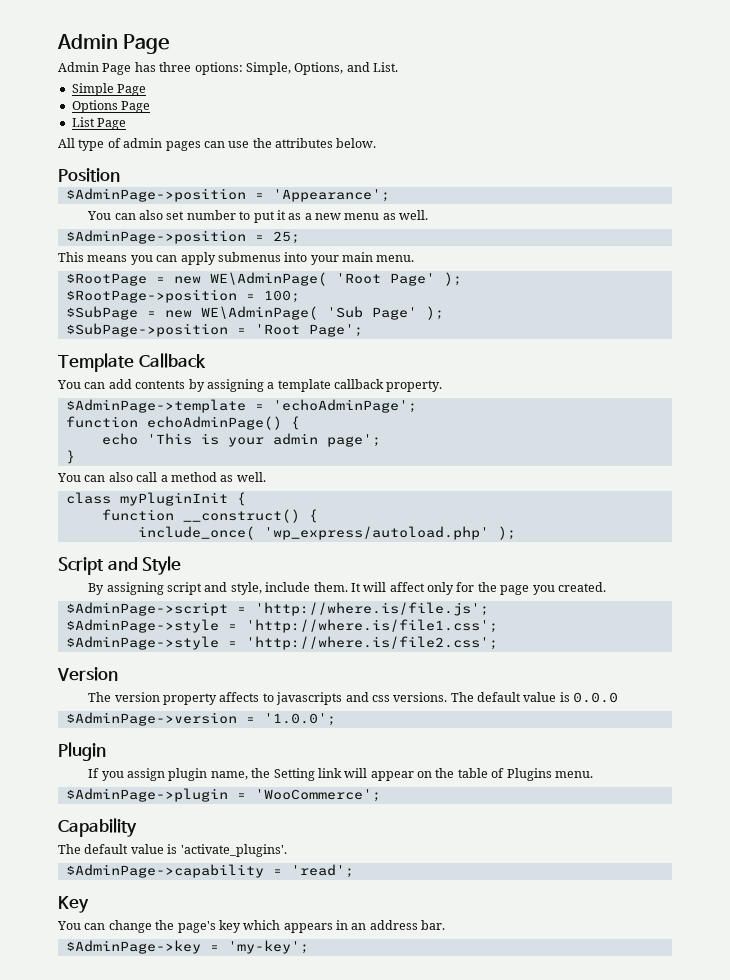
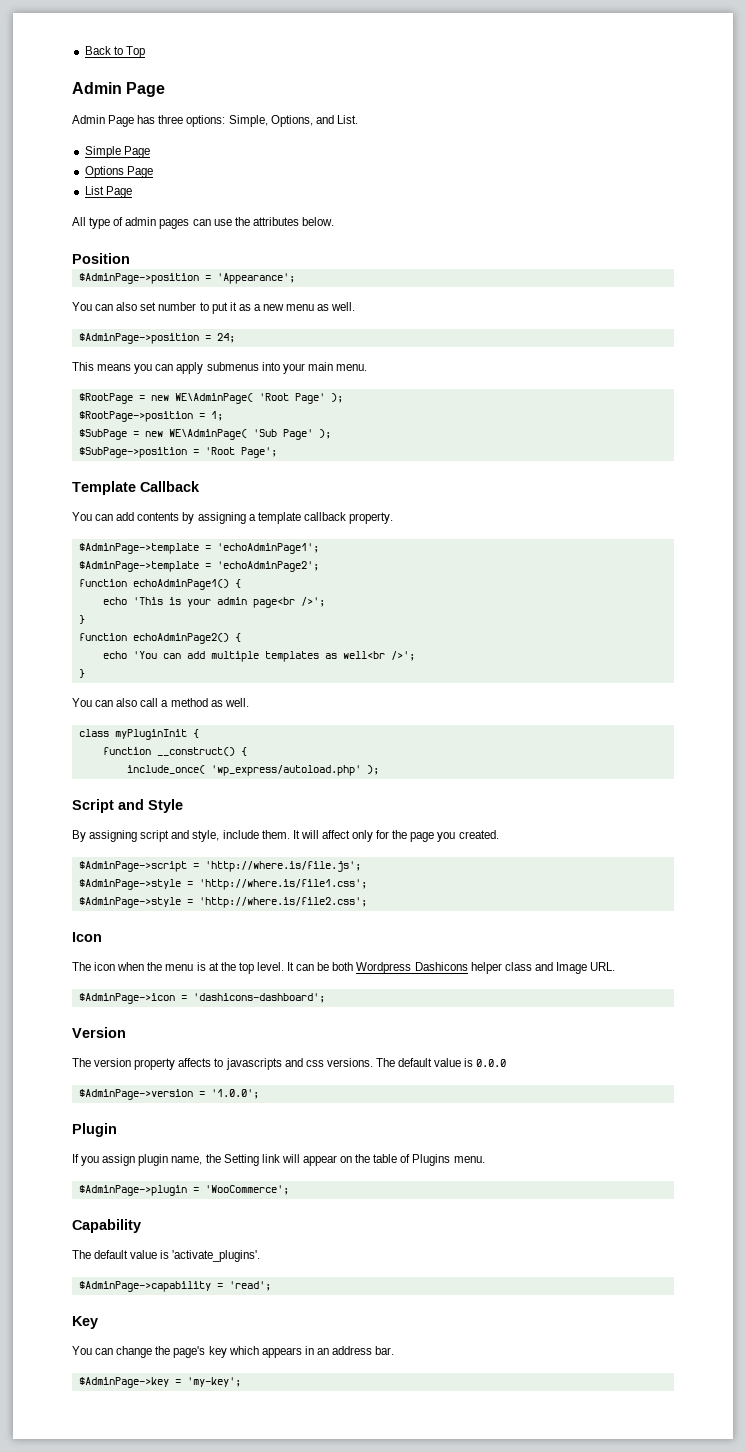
(57, 41) none -> [84,46,145,58] Back to Top //
[272,231,300,244] 25; -> [216,333,235,343] 24;
[263,290,300,303] 100; -> [210,411,223,421] 1;
[272,399,417,413] [65,416,282,430] 'echoAdminPage'; // function echoAdminPage() -> [216,543,319,554] [78,561,319,572] [78,579,229,590] 'echoAdminPage1'; // $AdminPage->template = 'echoAdminPage2'; // function echoAdminPage1()
[326,434,381,447] page'; -> [252,597,325,608] [78,615,85,624] [78,633,241,644] [102,651,415,662] page<br />'; // } // function echoAdminPage2() { // echo 'You can add multiple templates as well<br />';
(498, 643) none -> [72,932,102,942] [72,962,616,974] [78,993,325,1004] // Icon // The icon when the menu is at the top level. It can be both Wordpress Dashicons helper class and Image URL. // $AdminPage->icon = 'dashicons-dashboard';

